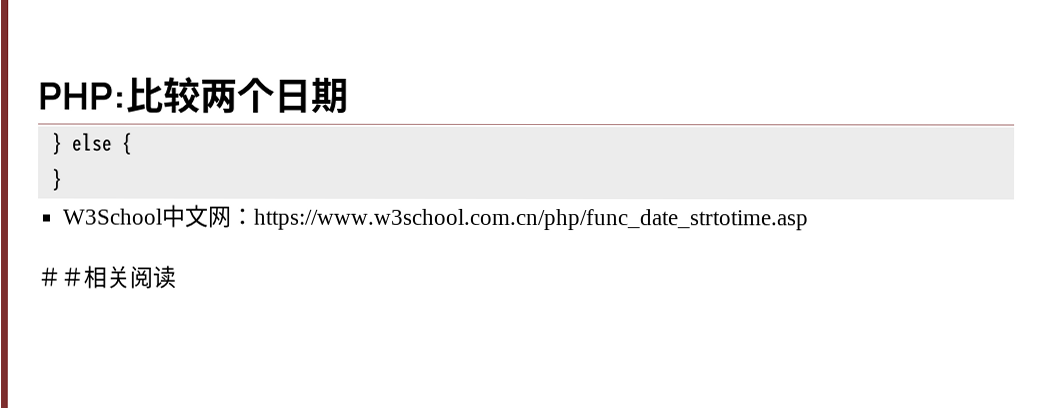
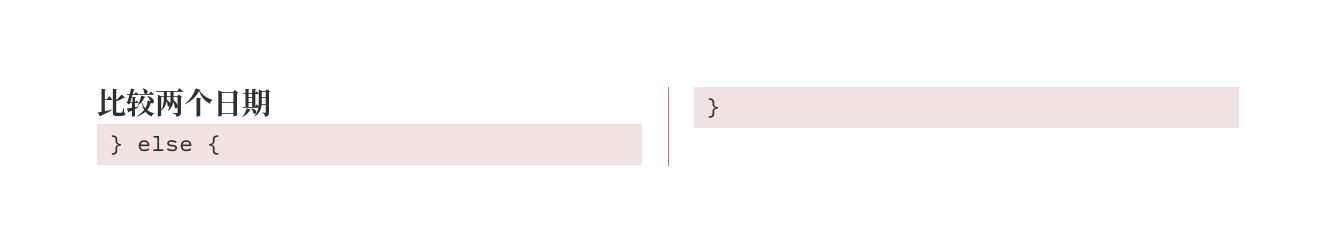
[38,82,127,110] PHP: -> (97, 102) none
[62,204,809,231] [37,265,176,289] // W3School中文网：https://www.w3school.com.cn/php/func_date_strtotime.asp // ＃＃相关阅读 -> (720, 108) none

